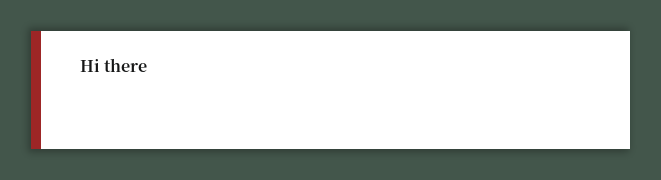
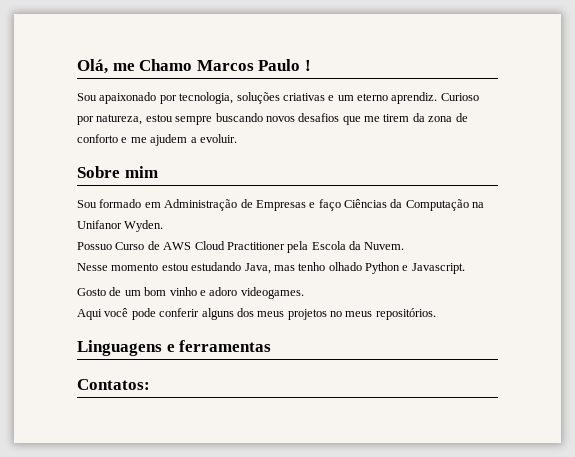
[80,58,148,72] Hi there -> [77,59,311,74] [77,92,479,104] [77,113,468,125] [77,134,237,146] [77,166,158,178] [77,199,485,211] [77,220,164,232] [77,241,405,253] [77,262,465,274] [77,287,304,299] [77,308,436,320] [77,340,272,356] [77,379,150,390] Olá, me Chamo Marcos Paulo ! // Sou apaixonado por tecnologia, soluções criativas e um eterno aprendiz. Curioso por natureza, estou sempre buscando novos desafios que me tirem da zona de conforto e me ajudem a evoluir. // Sobre mim // Sou formado em Administração de Empresas e faço Ciências da Computação na Unifanor Wyden. // Possuo Curso de AWS Cloud Practitioner pela Escola da Nuvem. // Nesse momento estou estudando Java, mas tenho olhado Python e Javascript. // Gosto de um bom vinho e adoro videogames. // Aqui você pode conferir alguns dos meus projetos no meus repositórios. // Linguagens e ferramentas // Contatos:

